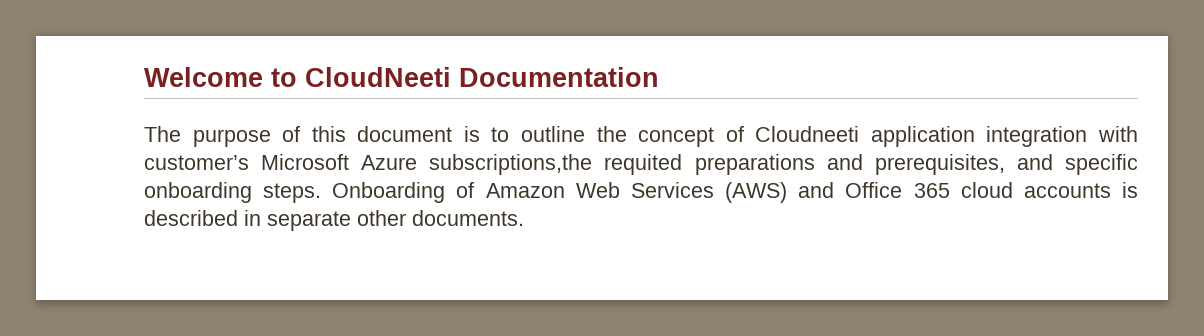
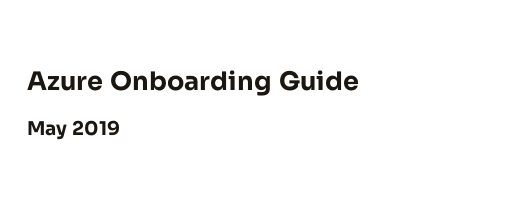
[144,67,659,87] [144,126,1138,147] [144,154,1138,175] [144,182,1139,203] [144,210,524,231] Welcome to CloudNeeti Documentation // The purpose of this document is to outline the concept of Cloudneeti application integration with customer’s Microsoft Azure subscriptions,the requited preparations and prerequisites, and specific onboarding steps. Onboarding of Amazon Web Services (AWS) and Office 365 cloud accounts is described in separate other documents. -> [27,70,359,96] [27,120,121,140] Azure Onboarding Guide // May 2019

